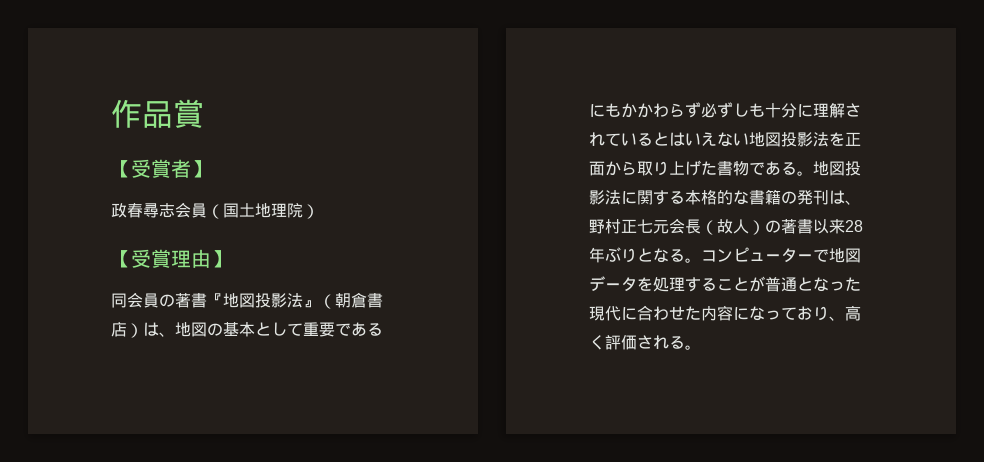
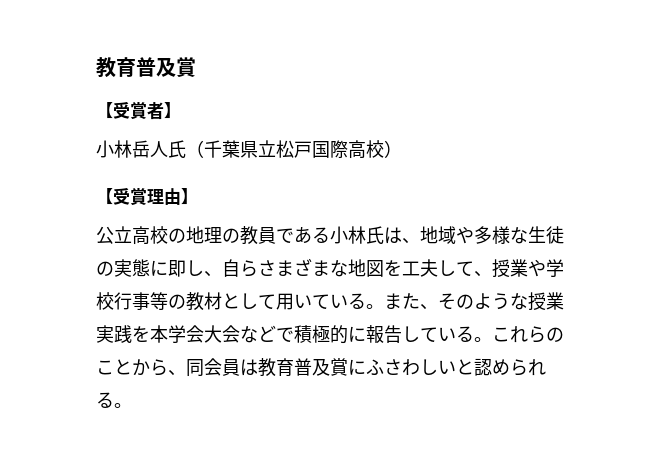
[111,99,173,128] 作品 -> [96,57,176,78] 教育普及
[111,202,319,219] [111,249,231,268] [111,292,383,309] [111,322,383,338] [589,102,861,118] [589,132,861,147] [589,160,861,176] [589,189,861,205] [589,218,863,235] [589,247,861,263] [589,276,861,292] [589,305,861,321] [589,335,653,350] 政春尋志会員（国土地理院） // 【受賞理由】 // 同会員の著書『地図投影法』（朝倉書店）は、地図の基本として重要であるにもかかわらず必ずしも十分に理解されているとはいえない地図投影法を正面から取り上げた書物である。地図投影法に関する本格的な書籍の発刊は、野村正七元会長（故人）の著書以来28年ぶりとなる。コンピューターで地図データを処理することが普通となった現代に合わせた内容になっており、高く評価さ -> [96,140,402,159] [96,188,198,206] [96,226,564,245] [96,258,564,278] [96,292,564,311] [96,325,564,344] [96,358,528,377] 小林岳人氏（千葉県立松戸国際高校） // 【受賞理由】 // 公立高校の地理の教員である小林氏は、地域や多様な生徒の実態に即し、自らさまざまな地図を工夫して、授業や学校行事等の教材として用いている。また、そのような授業実践を本学会大会などで積極的に報告している。これらのことから、同会員は教育普及賞にふさわしいと認めら

